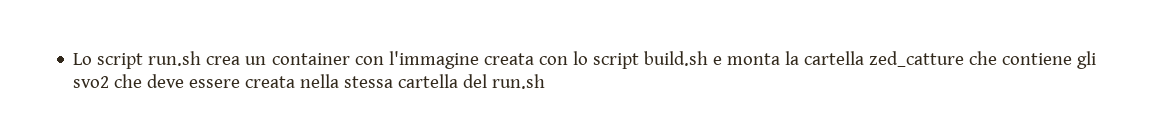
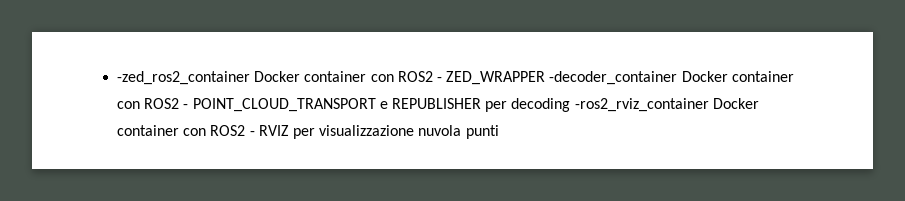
[73,51,1097,69] [73,74,546,89] Lo script run.sh crea un container con l'immagine creata con lo script build.sh e monta la cartella zed_catture che contiene gli svo2 che deve essere creata nella stessa cartella del run.sh -> [117,71,794,85] [117,98,759,112] [117,125,499,139] -zed_ros2_container Docker container con ROS2 - ZED_WRAPPER -decoder_container Docker container con ROS2 - POINT_CLOUD_TRANSPORT e REPUBLISHER per decoding -ros2_rviz_container Docker container con ROS2 - RVIZ per visualizzazione nuvola punti

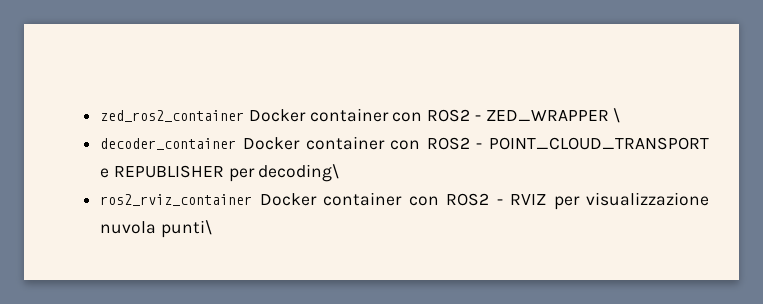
[117,71,251,85] -zed_ros2_container -> [100,110,245,122] zed_ros2_container
[549,71,678,85] -decoder_container -> [613,108,622,123] [100,138,237,150] \ // decoder_container
[511,98,709,112] decoding -ros2_rviz_container -> [258,164,341,182] [100,194,253,206] decoding\ // ros2_rviz_container
[465,125,499,139] punti -> [160,220,213,238] punti\

